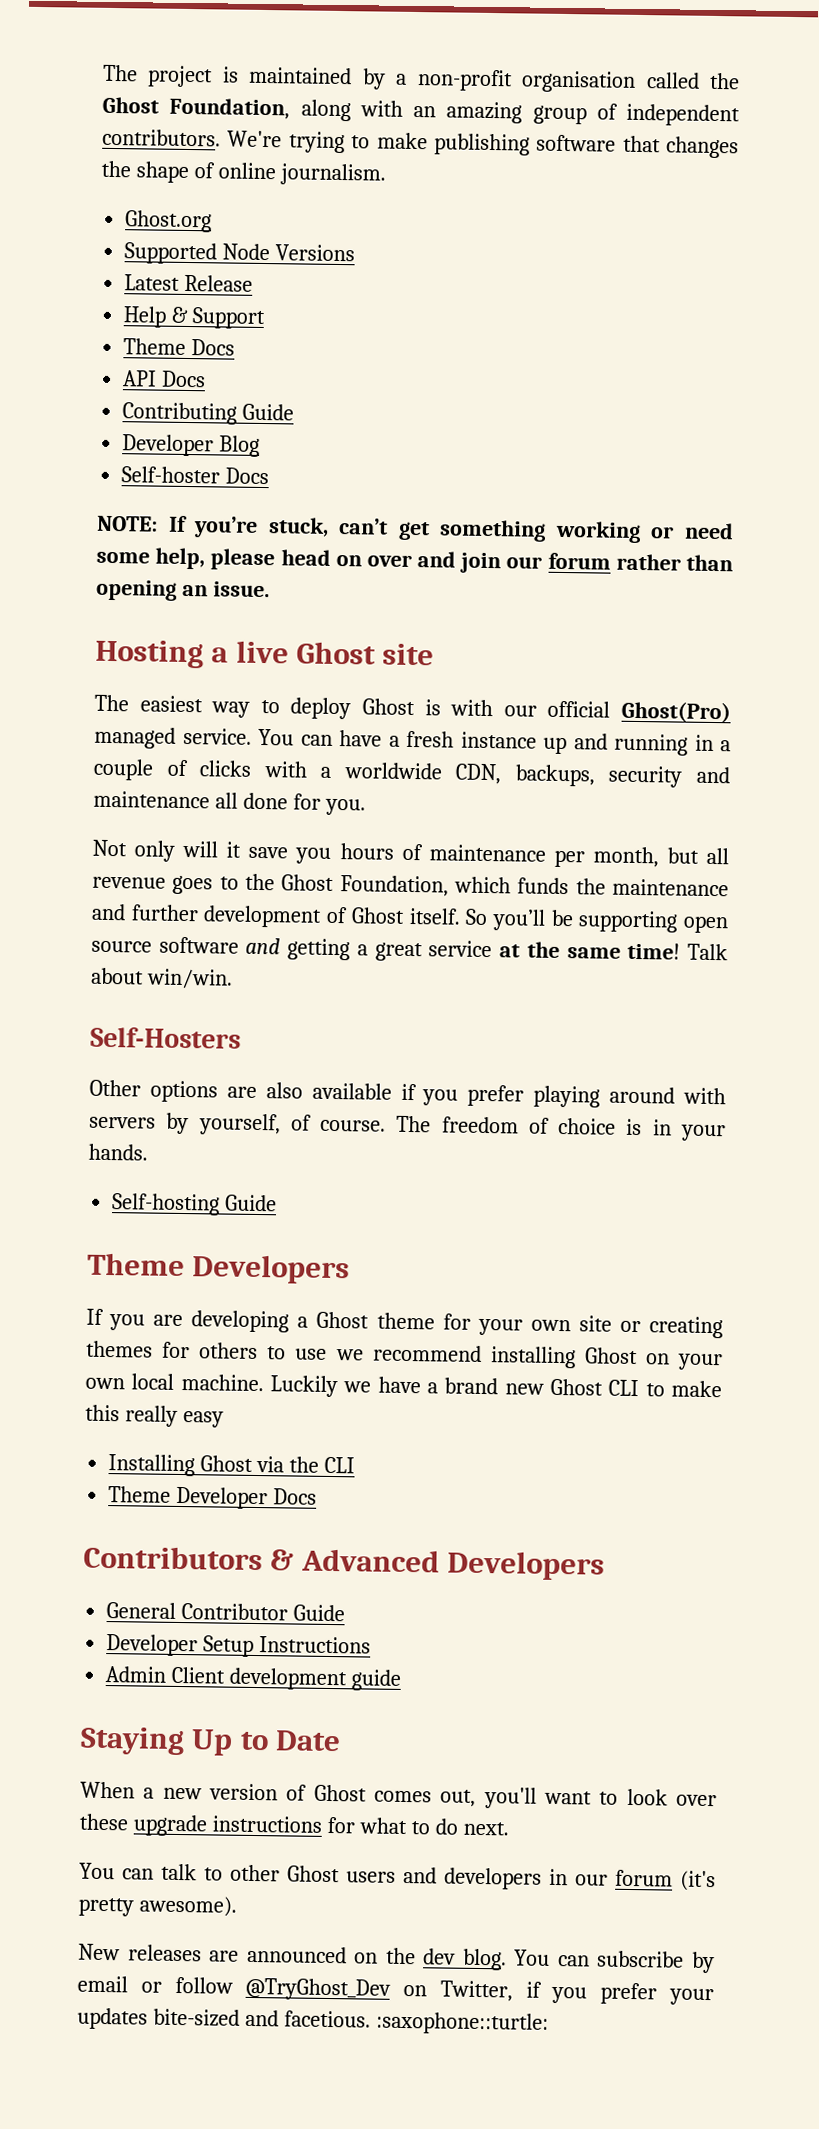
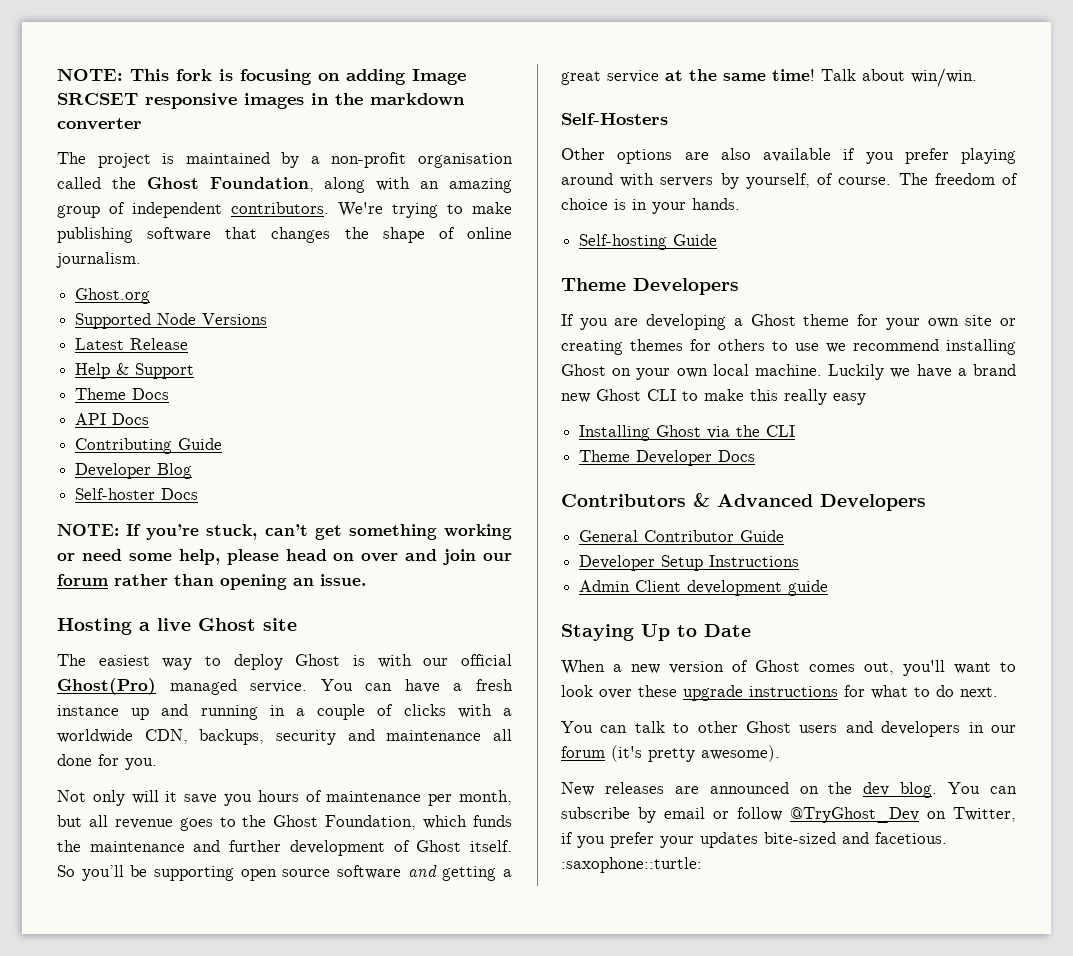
(103, 73) none -> [57,68,466,85] [57,93,465,109] [57,118,142,130] NOTE: This fork is focusing on adding Image SRCSET responsive images in the markdown converter //

